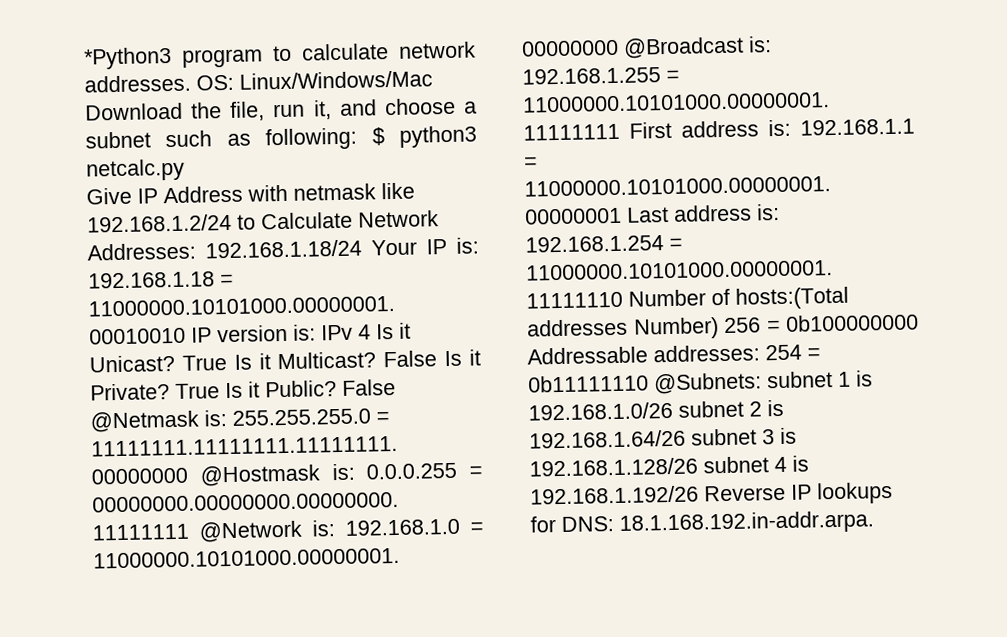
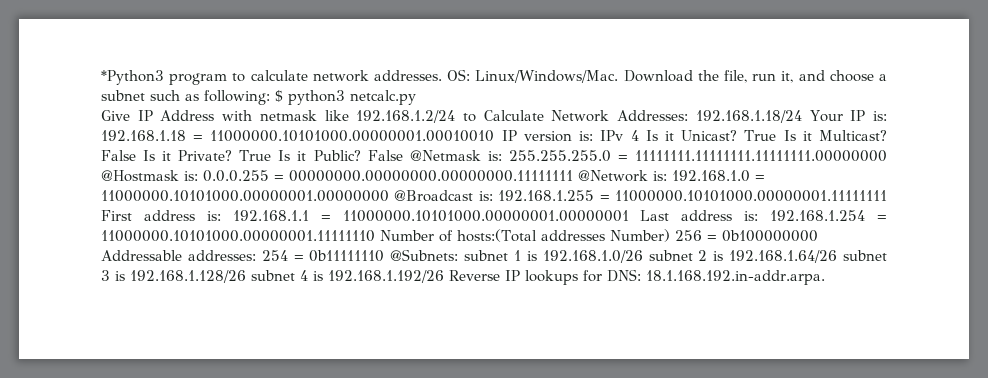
[239,70,433,90] Linux/Windows/Mac -> [475,70,619,83] Linux/Windows/Mac.

